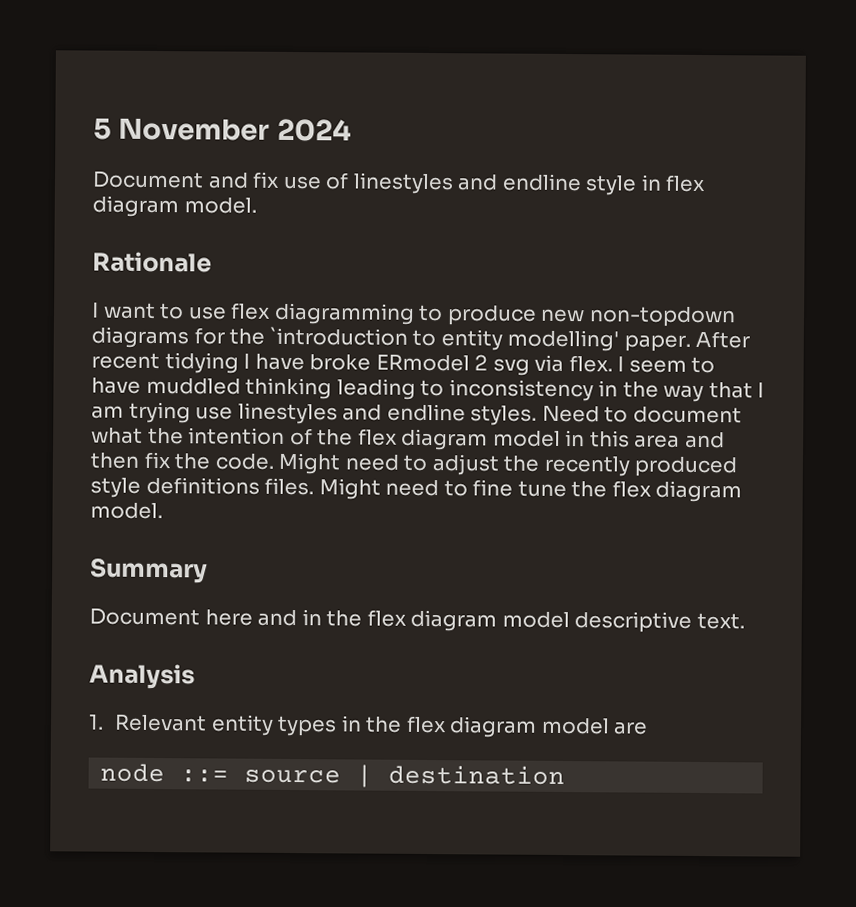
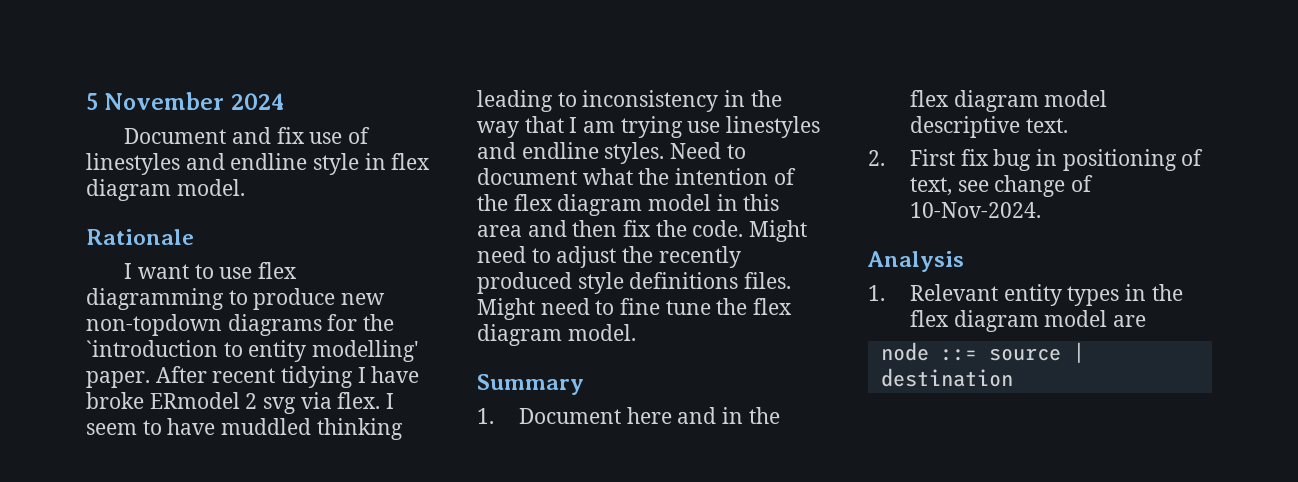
(208, 570) none -> [477,408,494,424] 1.
(745, 621) none -> [868,149,1204,171] [909,175,1094,197] [909,202,1041,218] // 2. First fix bug in positioning of text, see change of 10-Nov-2024.

